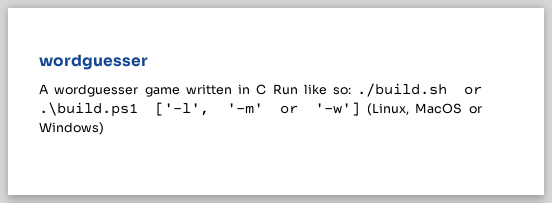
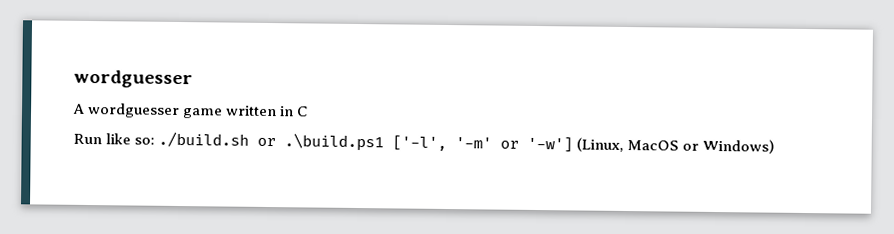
(267, 89) none -> (309, 111) //

